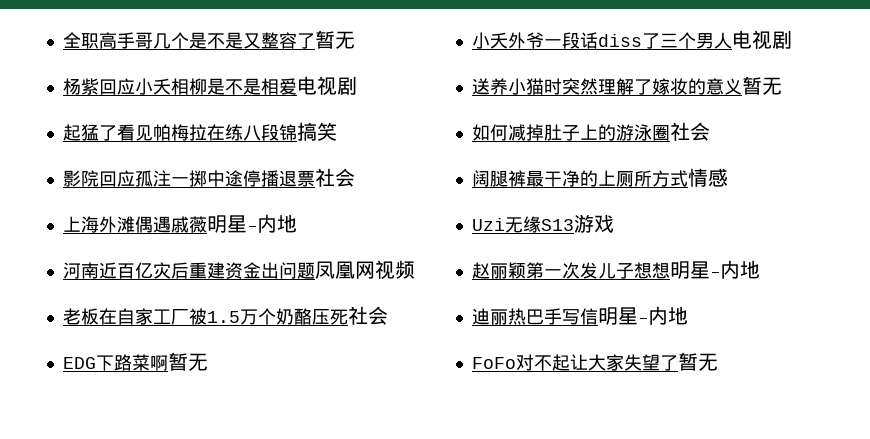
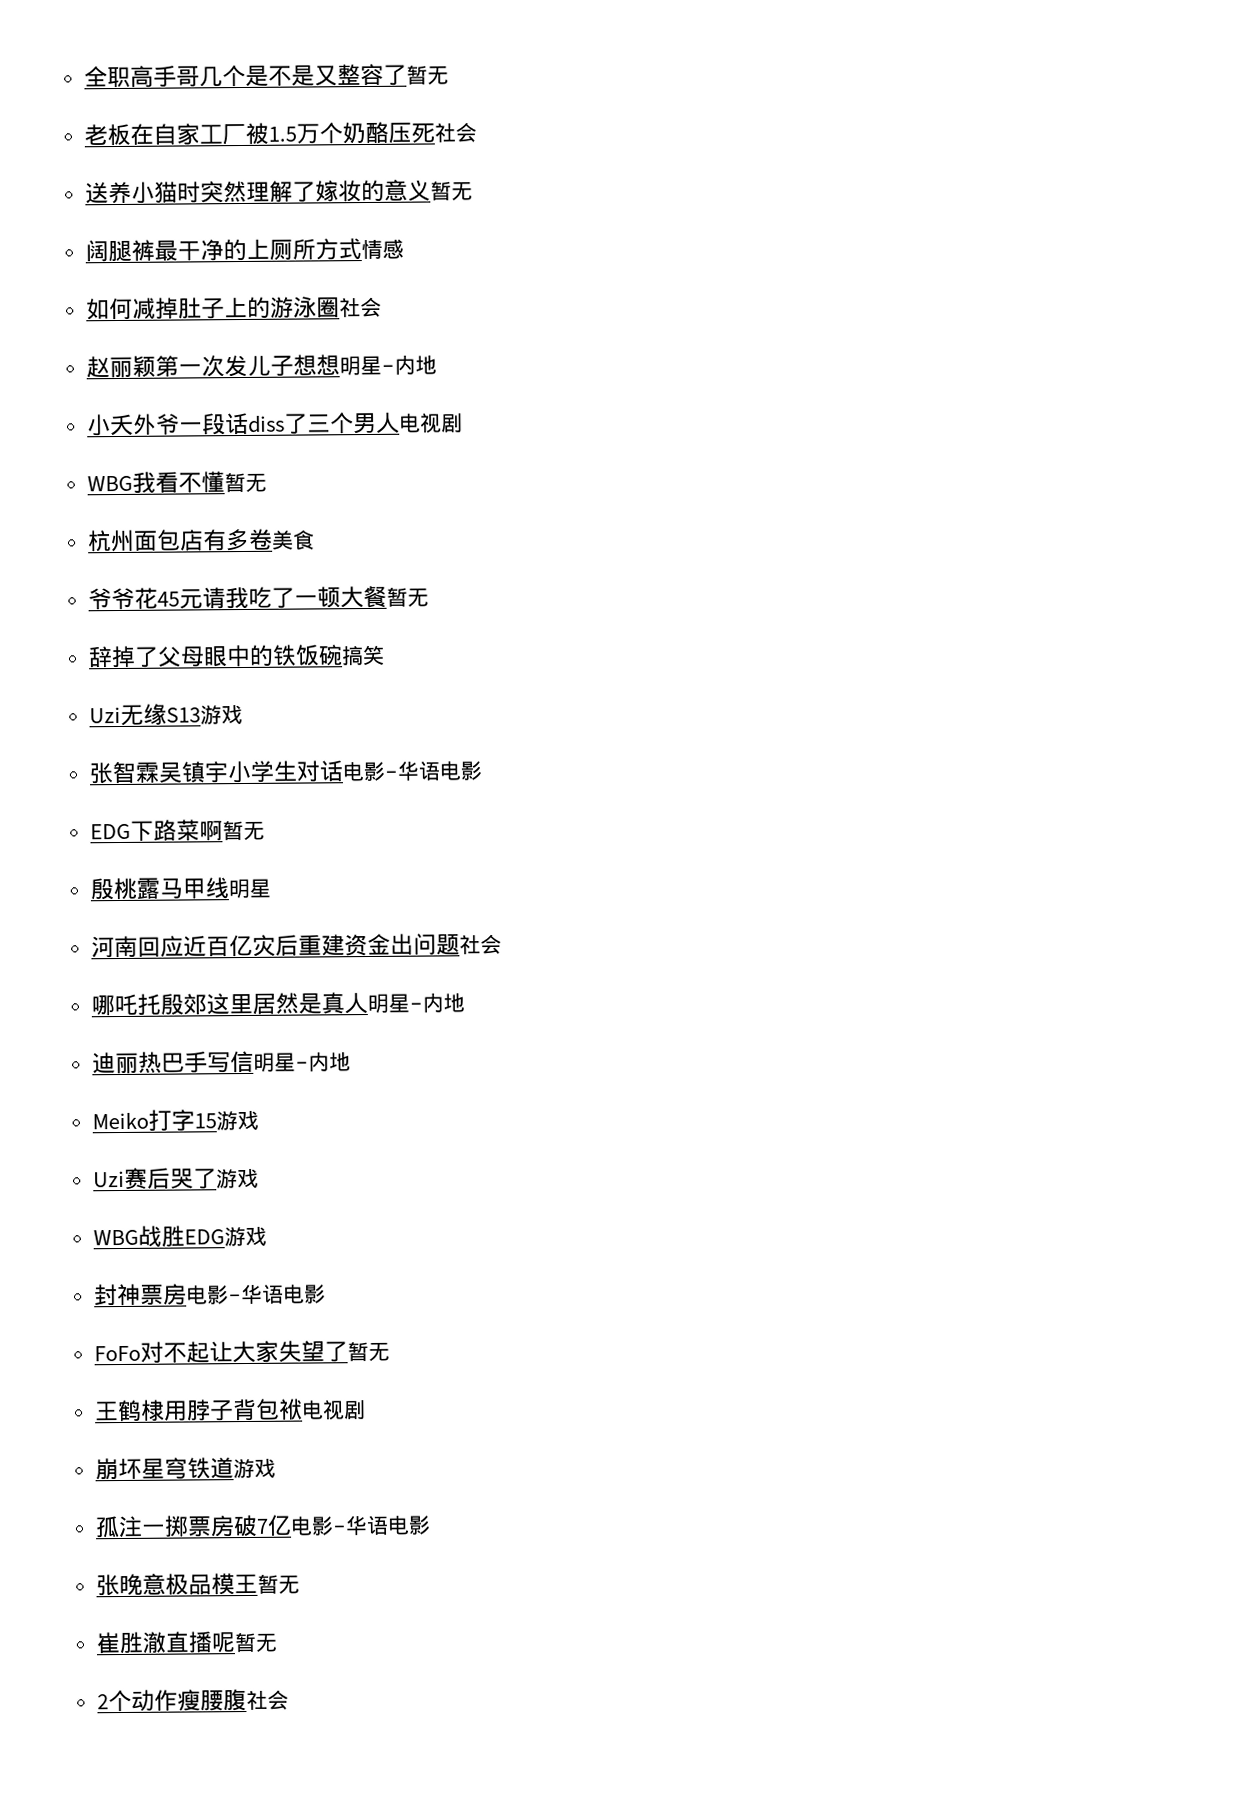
[62,76,357,96] [62,122,337,141] [62,168,355,187] [62,214,297,235] [62,260,415,280] // 杨紫回应小夭相柳是不是相爱电视剧 // 起猛了看见帕梅拉在练八段锦搞笑 // 影院回应孤注一掷中途停播退票社会 // 上海外滩偶遇戚薇明星-内地 // 河南近百亿灾后重建资金出问题凤凰网视频 -> (449, 75) none
[62,352,208,371] EDG下路菜啊暂无 -> [84,179,473,205] [84,238,404,263] [85,296,382,321] [85,354,437,379] 送养小猫时突然理解了嫁妆的意义暂无 // 阔腿裤最干净的上厕所方式情感 // 如何减掉肚子上的游泳圈社会 // 赵丽颖第一次发儿子想想明星-内地
[471,76,782,95] [471,122,710,141] [471,168,728,187] [471,214,614,233] [471,262,670,279] 送养小猫时突然理解了嫁妆的意义暂无 // 如何减掉肚子上的游泳圈社会 // 阔腿裤最干净的上厕所方式情感 // Uzi无缘S13游戏 // 赵丽颖第一次发儿子想想 -> [86,471,267,494] [86,528,315,553] [87,585,429,611] [87,644,385,669] [88,703,243,727] [88,760,482,785] [89,819,265,842] [89,877,271,901] [90,933,502,959] [90,992,368,1017] WBG我看不懂暂无 // 杭州面包店有多卷美食 // 爷爷花45元请我吃了一顿大餐暂无 // 辞掉了父母眼中的铁饭碗搞笑 // Uzi无缘S13游戏 // 张智霖吴镇宇小学生对话电影-华语电影 // EDG下路菜啊暂无 // 殷桃露马甲线明星 // 河南回应近百亿灾后重建资金出问题社会 // 哪吒托殷郊这里居然是真人
(688, 315) none -> [91,1109,259,1132] [92,1167,259,1190] [92,1225,267,1248] [93,1283,326,1307] // Meiko打字15游戏 // Uzi赛后哭了游戏 // WBG战胜EDG游戏 // 封神票房电影-华语电影
(718, 362) none -> [93,1398,366,1423] [94,1457,276,1481] [94,1514,431,1539] [95,1573,300,1597] [95,1631,277,1655] [96,1689,289,1713] // 王鹤棣用脖子背包袱电视剧 // 崩坏星穹铁道游戏 // 孤注一掷票房破7亿电影-华语电影 // 张晚意极品模王暂无 // 崔胜澈直播呢暂无 // 2个动作瘦腰腹社会

